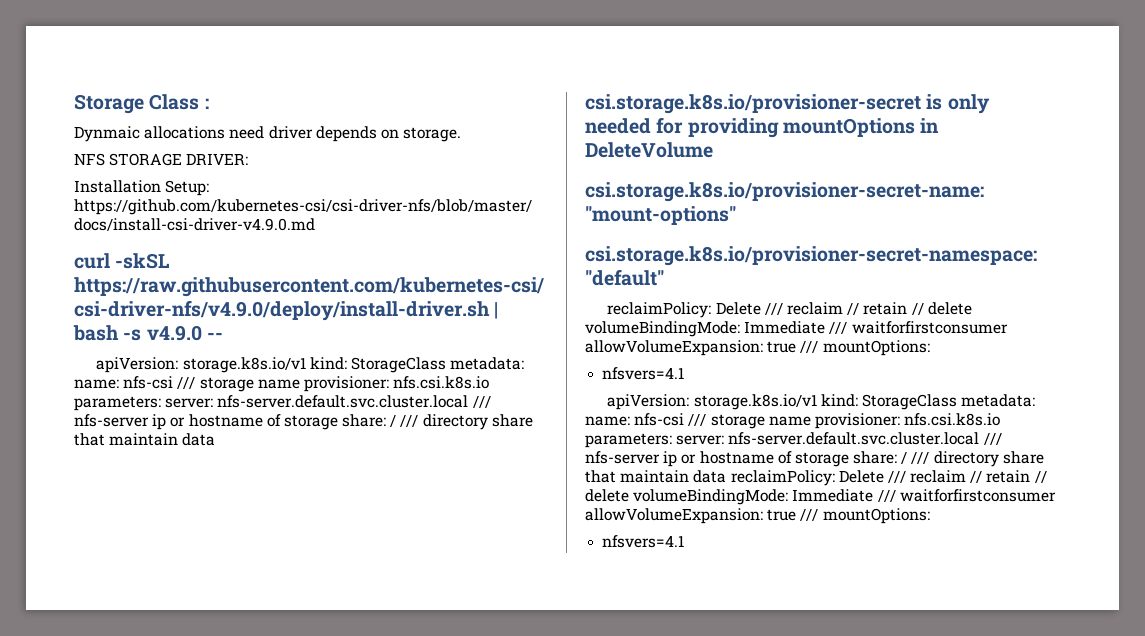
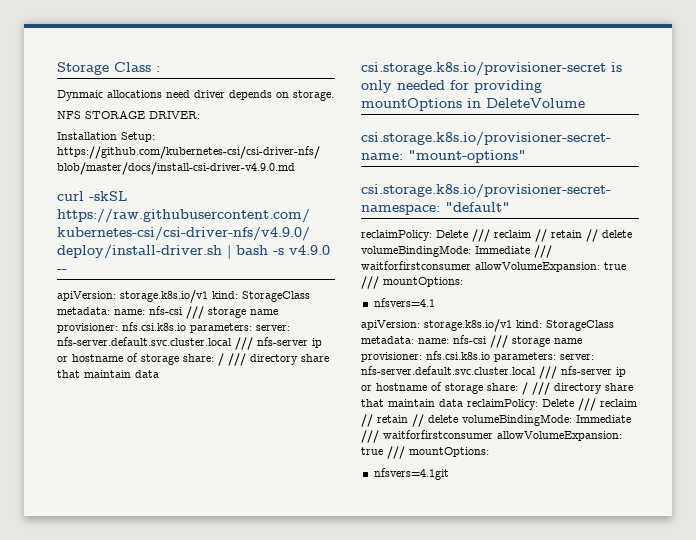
[602,535,685,548] nfsvers=4.1 -> [373,468,449,480] nfsvers=4.1git

